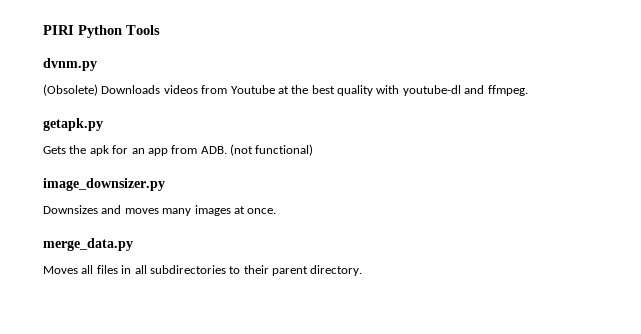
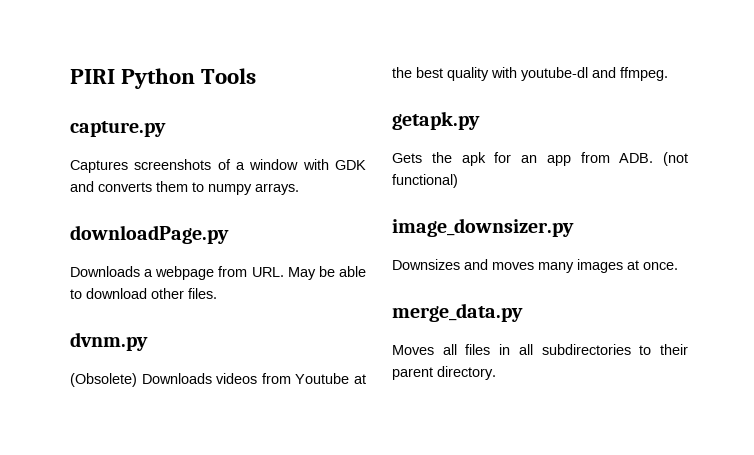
(160, 30) none -> [70,121,166,137] [70,159,366,173] [70,181,299,195] [70,225,229,244] [70,266,366,280] [70,288,217,299] // capture.py // Captures screenshots of a window with GDK and converts them to numpy arrays. // downloadPage.py // Downloads a webpage from URL. May be able to download other files.

